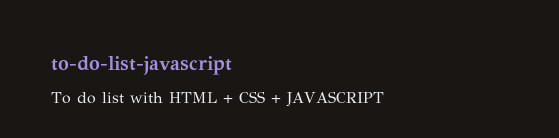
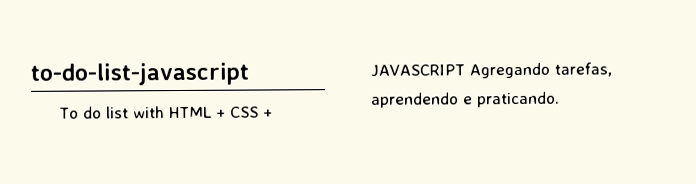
(384, 99) none -> [468,62,612,79] [371,91,560,108] Agregando tarefas, aprendendo e praticando.

